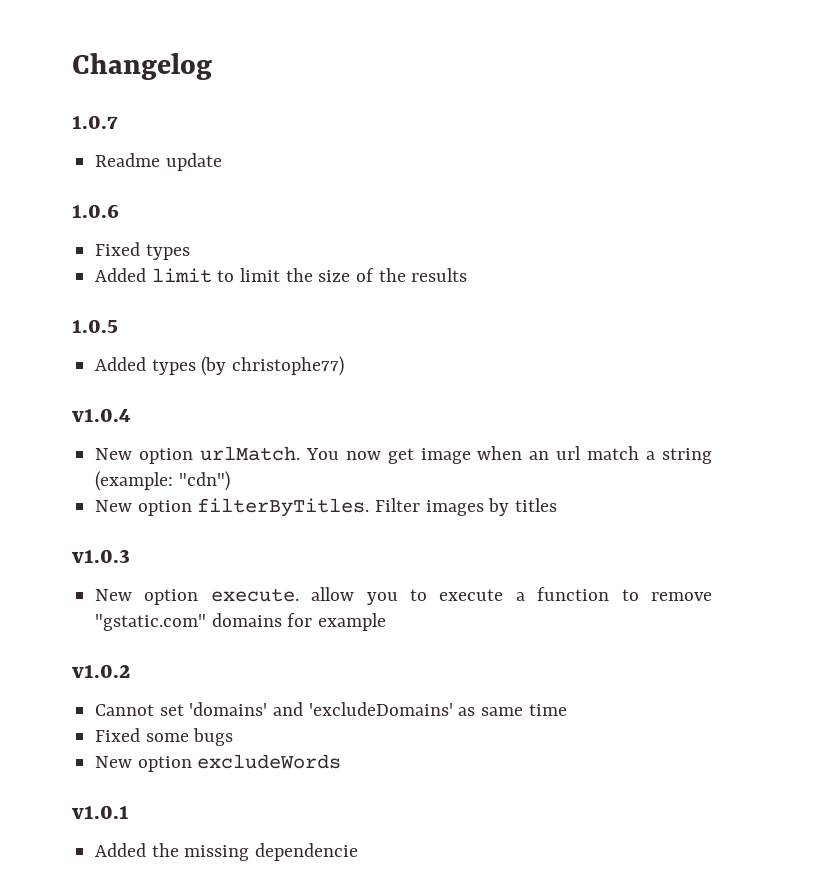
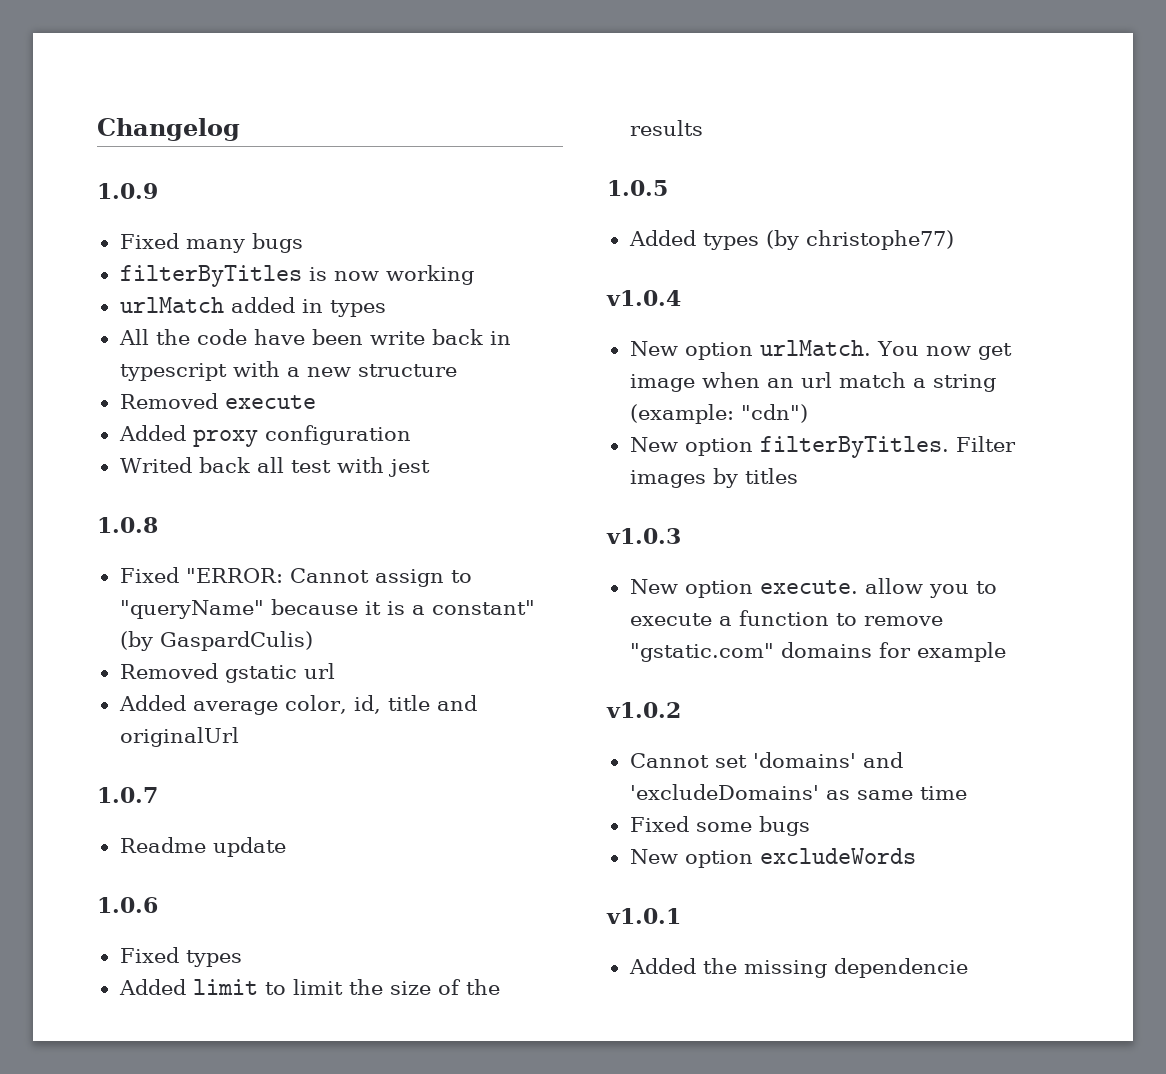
(212, 66) none -> [97,183,158,199] [119,233,303,253] [119,265,474,287] [119,297,386,317] [118,329,511,345] [119,361,457,381] [119,393,316,409] [118,425,411,447] [119,457,430,477] [97,517,158,533] [119,567,472,587] [119,599,535,619] [119,631,313,651] [119,663,335,683] [118,695,477,715] [119,727,239,747] // 1.0.9 // Fixed many bugs // filterByTitles is now working // urlMatch added in types // All the code have been write back in typescript with a new structure // Removed execute // Added proxy configuration // Writed back all test with jest // 1.0.8 // Fixed "ERROR: Cannot assign to "queryName" because it is a constant" (by GaspardCulis) // Removed gstatic url // Added average color, id, title and originalUrl

